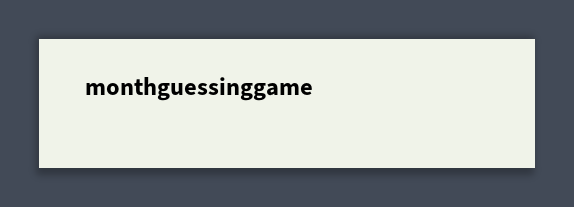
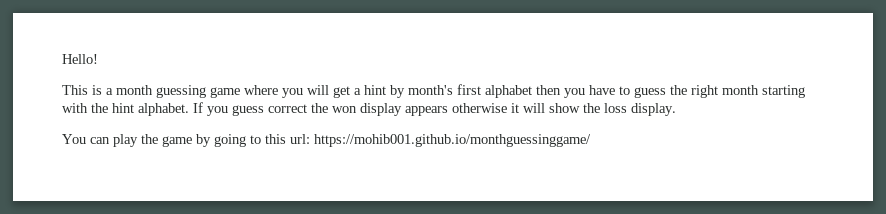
[85,77,313,101] monthguessinggame -> [62,54,98,64] [62,84,805,98] [62,102,676,116] [62,134,591,147] Hello! // This is a month guessing game where you will get a hint by month's first alphabet then you have to guess the right month starting with the hint alphabet. If you guess correct the won display appears otherwise it will show the loss display. // You can play the game by going to this url: https://mohib001.github.io/monthguessinggame/

